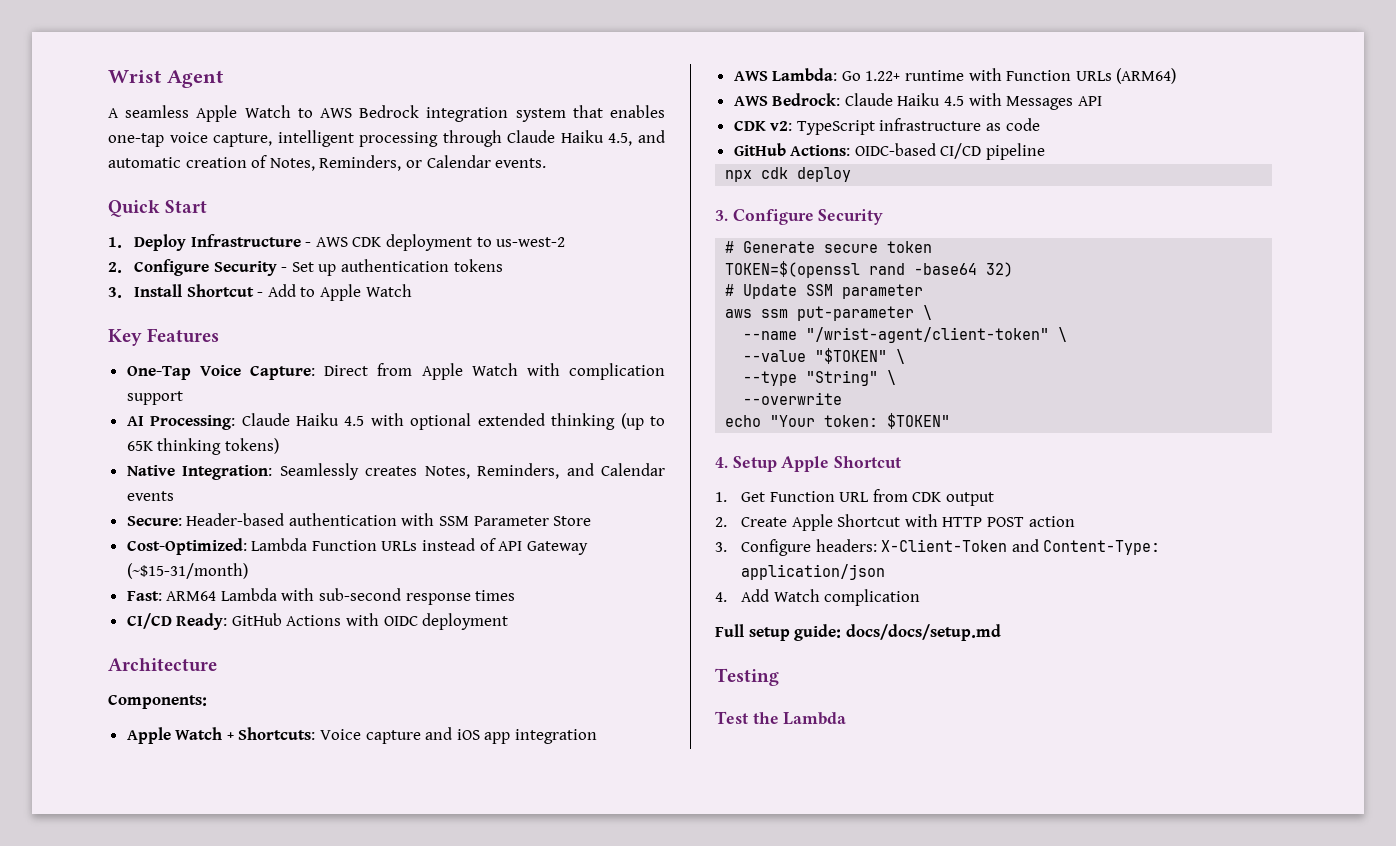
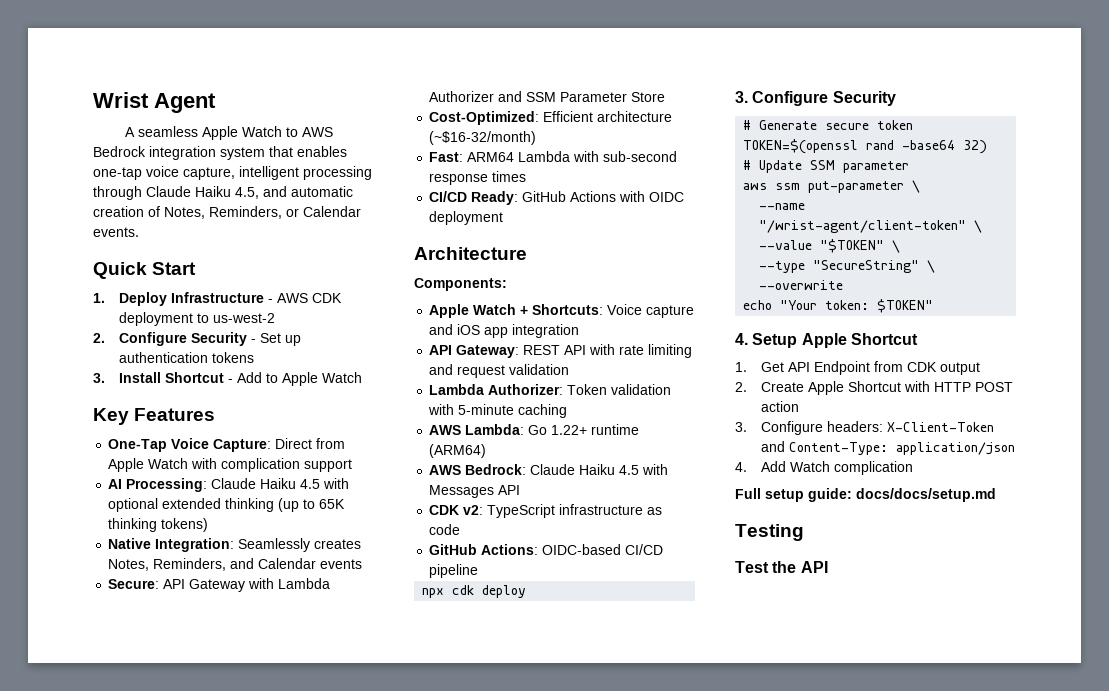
[186,513,592,526] [126,538,588,555] [126,563,248,579] Header-based authentication with SSM Parameter Store // Cost-Optimized: Lambda Function URLs instead of API Gateway (~$15-31/month) -> [163,578,331,592] [429,91,666,102] [429,111,673,125] [429,131,537,145] API Gateway with Lambda Authorizer and SSM Parameter Store // Cost-Optimized: Efficient architecture (~$16-32/month)
(598, 736) none -> [429,344,693,358] [429,364,570,378] [429,384,672,395] [428,404,568,418] // API Gateway: REST API with rate limiting and request validation // Lambda Authorizer: Token validation with 5-minute caching
[968,68,1112,81] with Function URLs -> (640, 429) none
[806,370,879,386] "String" -> [813,260,920,273] "SecureString"
[769,491,870,502] Function URL -> [787,361,870,375] API Endpoint
[783,712,847,725] Lambda -> [800,561,828,573] API

